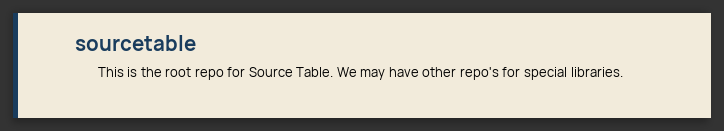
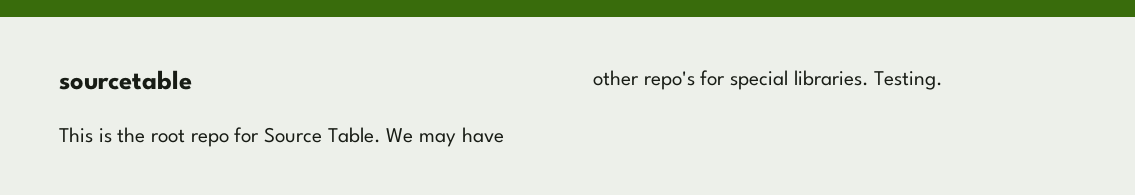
(623, 72) none -> [874,71,944,90] Testing.

